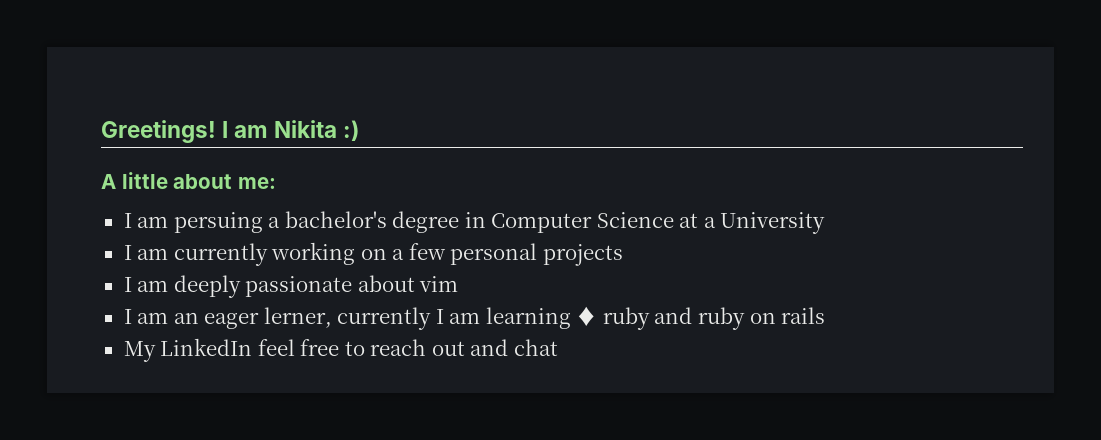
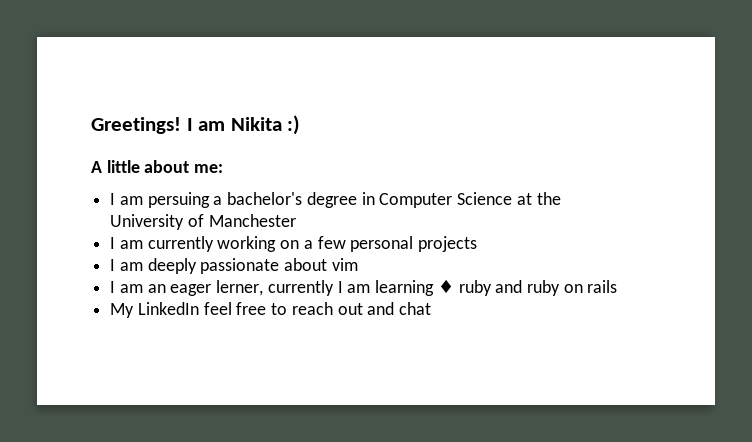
[703,217,716,228] a -> [536,192,561,205] the
(826, 223) none -> [187,214,296,227] of Manchester

